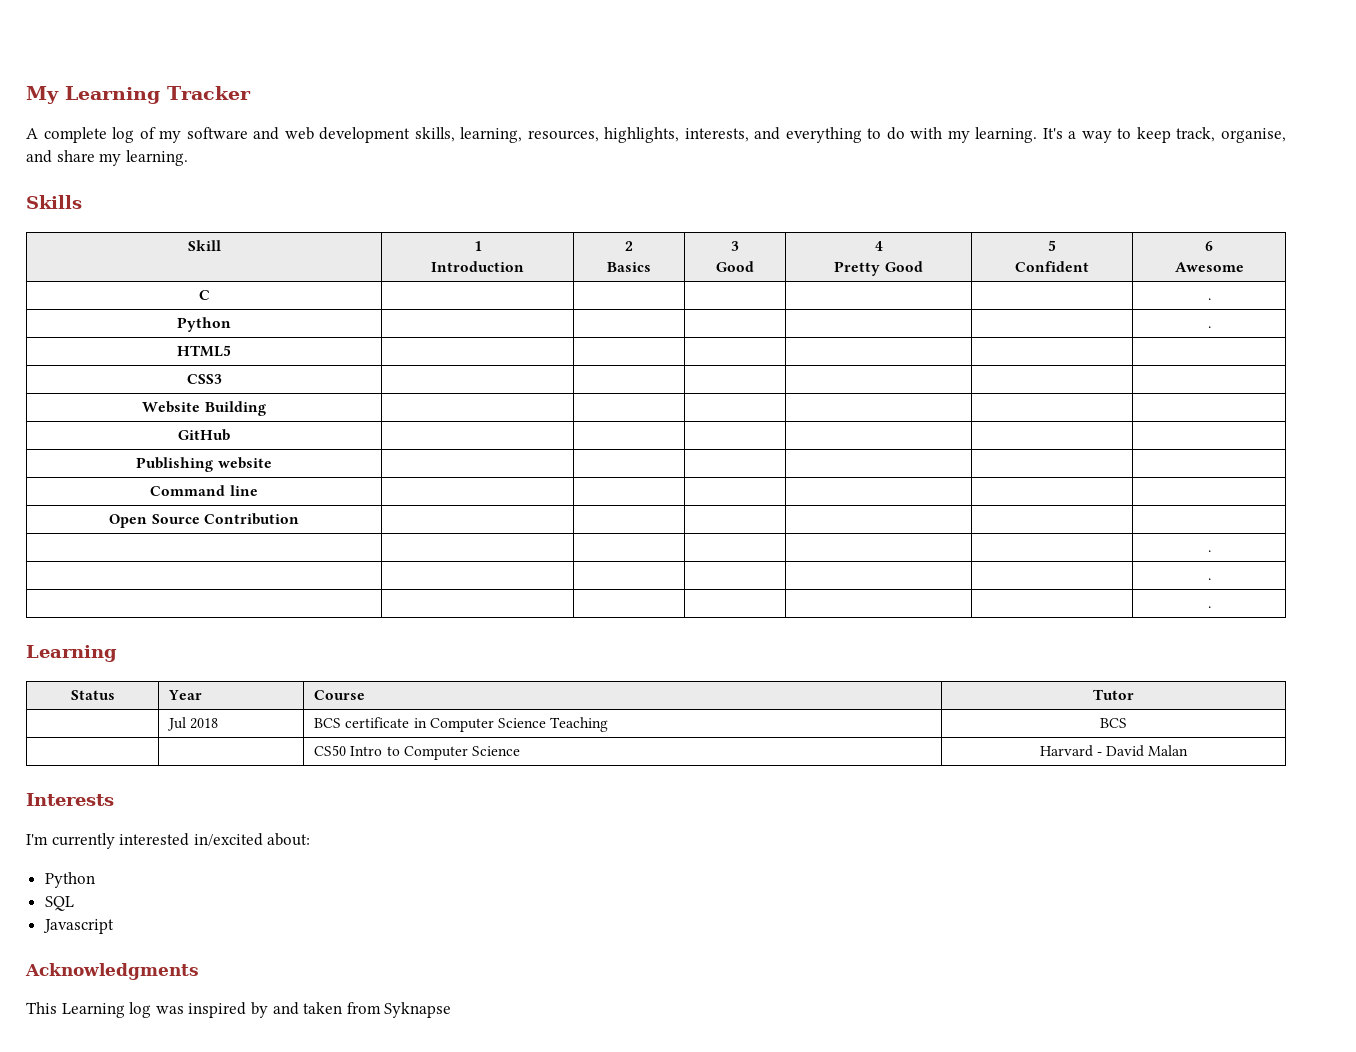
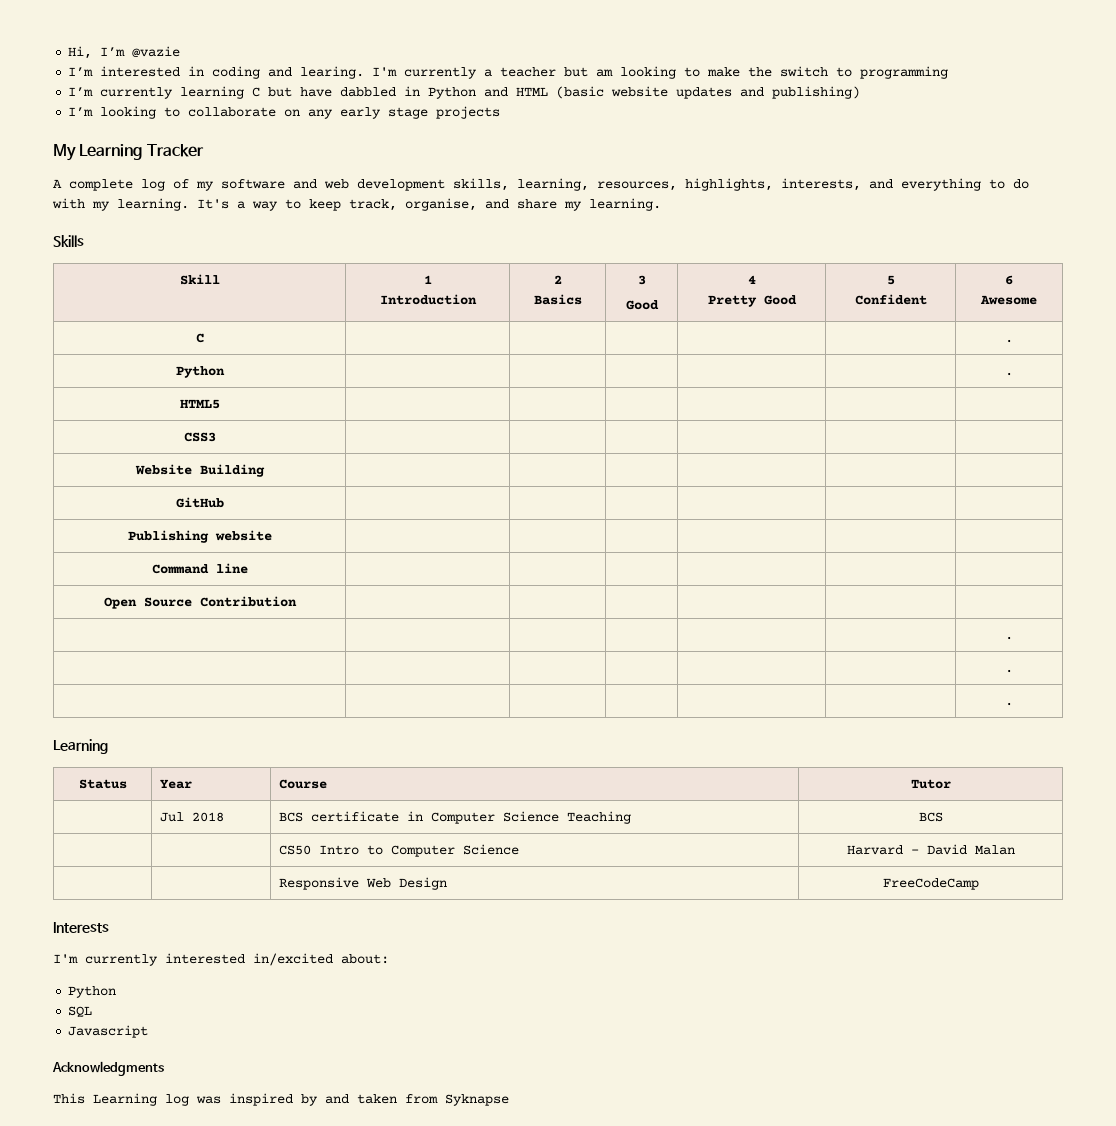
(26, 95) none -> [68,46,181,59] [68,66,949,79] [68,86,861,99] [68,106,501,119] Hi, I’m @vazie // I’m interested in coding and learing. I'm currently a teacher but am looking to make the switch to programming // I’m currently learning C but have dabbled in Python and HTML (basic website updates and publishing) // I’m looking to collaborate on any early stage projects //
(1189, 750) none -> [278,877,447,890] [882,878,979,890] // | | Responsive Web Design | FreeCodeCamp

